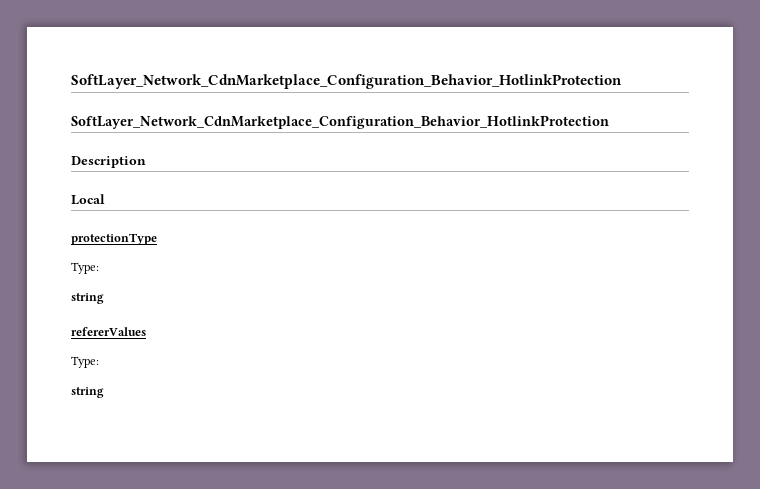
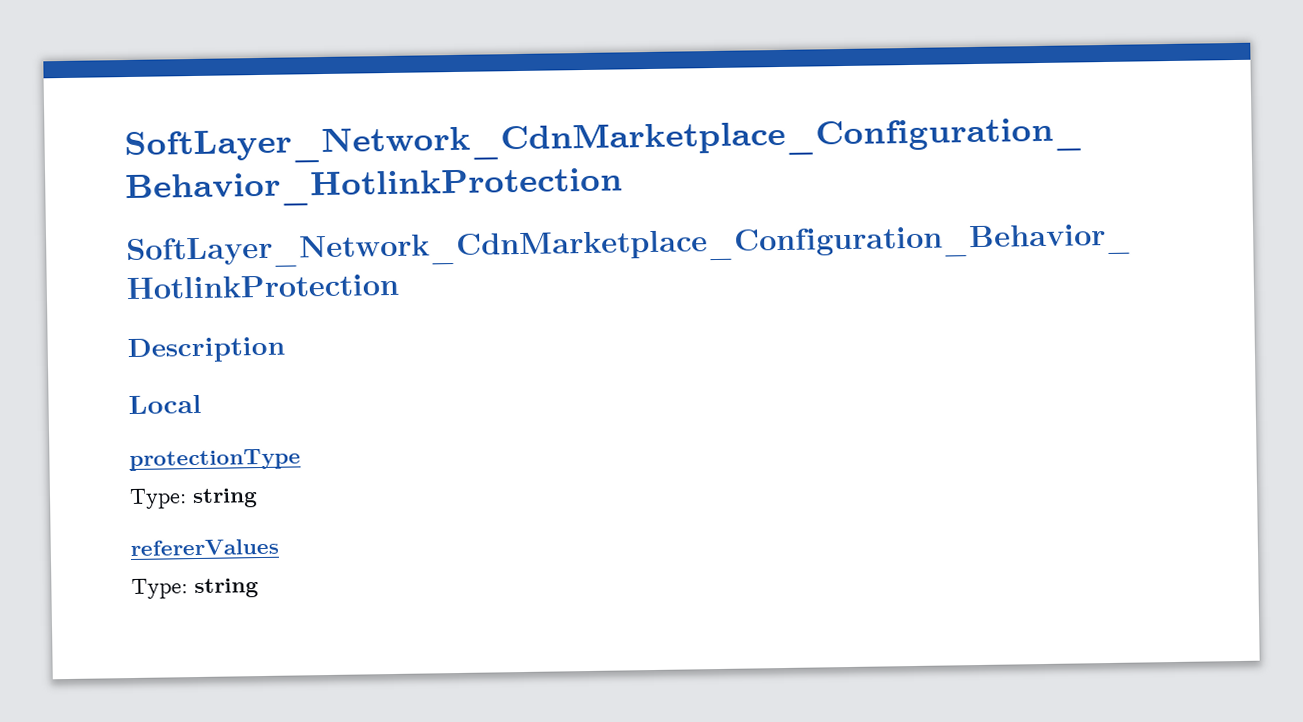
(99, 268) // -> (187, 499) none
(99, 362) // -> (188, 589) none

